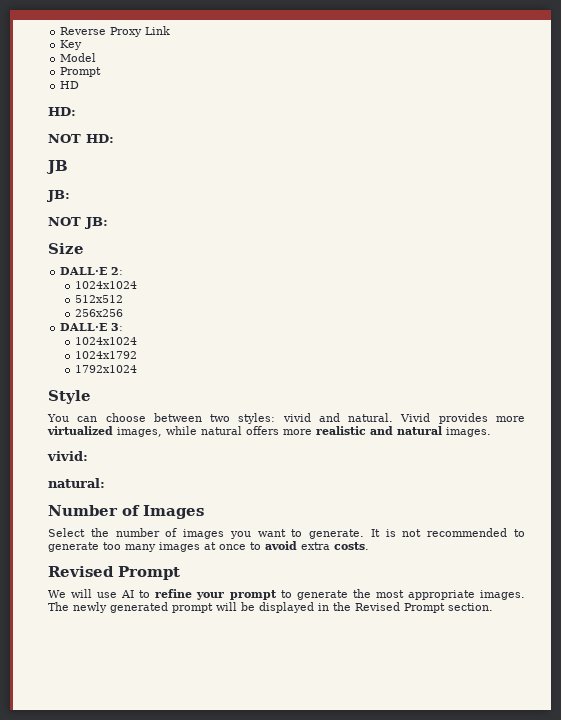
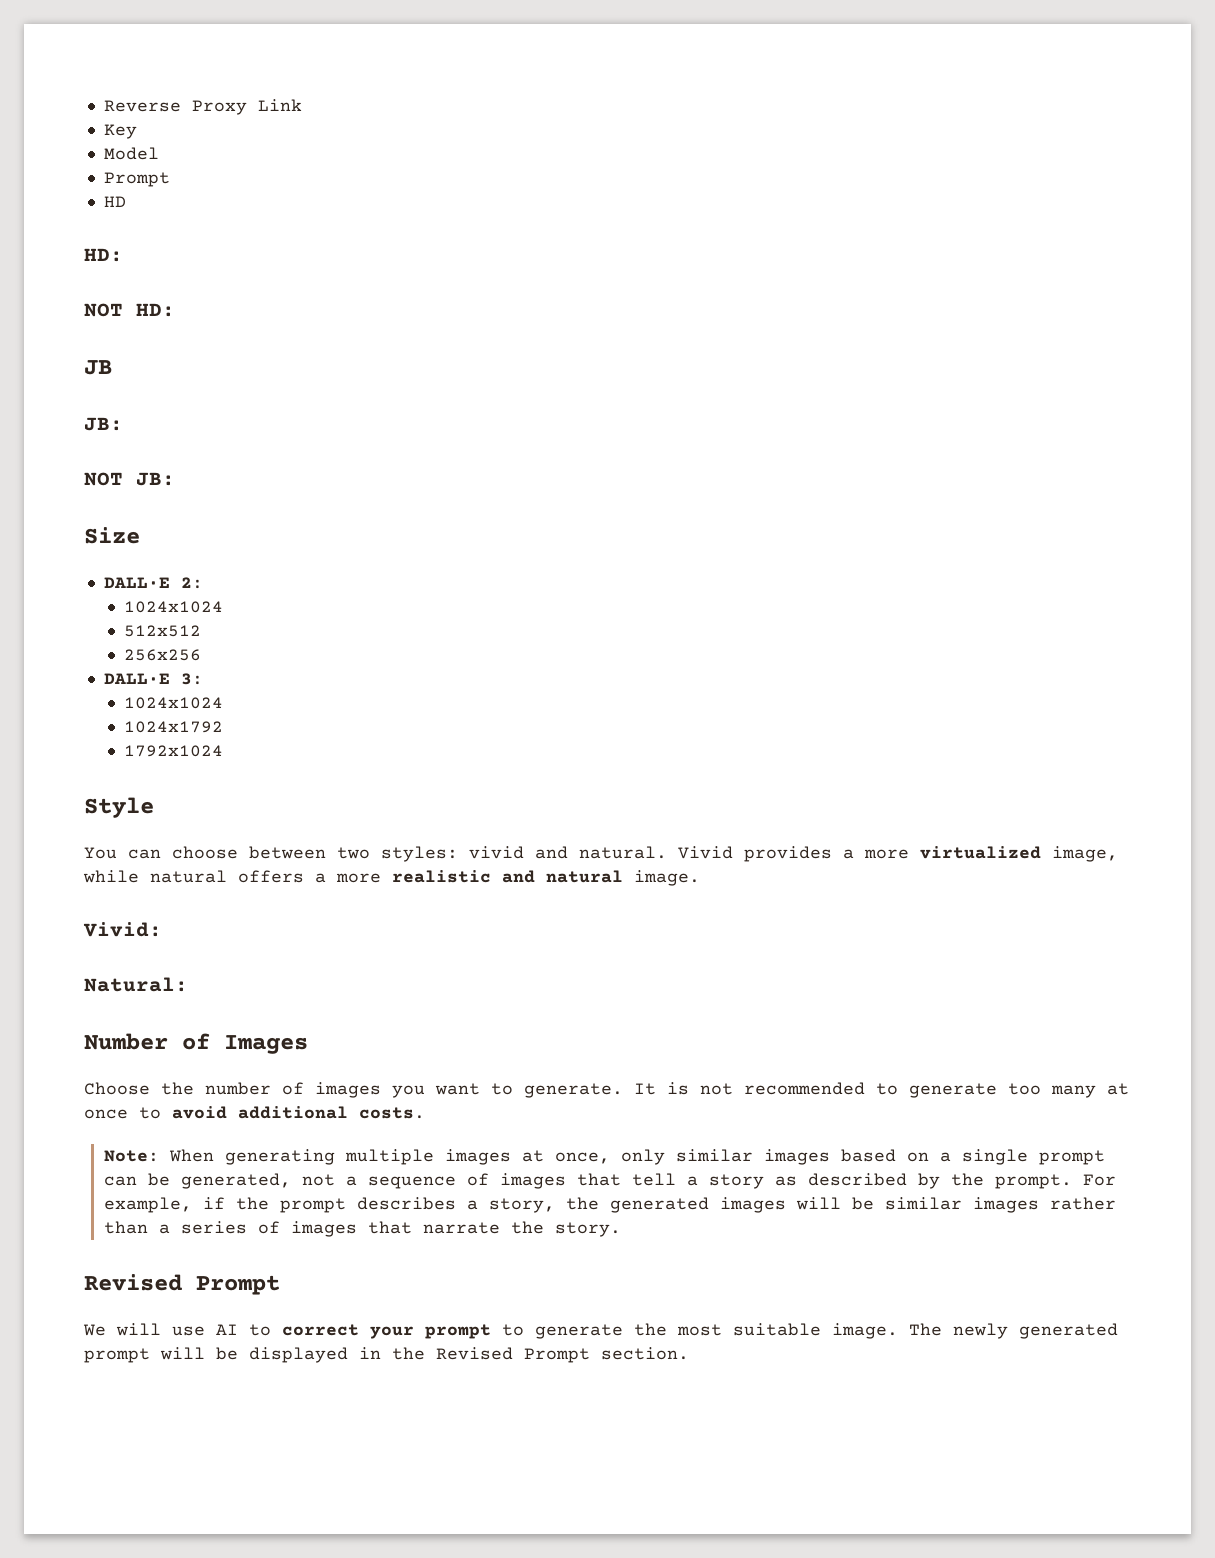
(488, 418) none -> [843,849,854,859] a
[117,427,162,437] images, -> [1052,846,1118,862] image,
(279, 430) none -> [315,873,326,883] a
[446,427,491,437] [47,451,88,461] [48,478,105,488] images. // vivid: // natural: -> [634,870,700,886] [83,922,162,937] [84,977,188,992] image. // Vivid: // Natural:
[48,528,85,537] Select -> [84,1082,150,1095] Choose
[159,542,200,552] images -> (1096, 1091) none
[301,542,330,550] extra -> [238,1106,348,1119] additional
(369, 546) none -> [104,1149,1106,1165] [104,1173,1117,1189] [104,1197,1117,1213] [104,1221,622,1237] // Note: When generating multiple images at once, only similar images based on a single prompt can be generated, not a sequence of images that tell a story as described by the prompt. For example, if the prompt describes a story, the generated images will be similar images rather than a series of images that narrate the story.
[155,589,193,598] refine -> [282,1324,359,1336] correct
[407,590,525,600] appropriate images. -> [733,1323,898,1339] suitable image.

